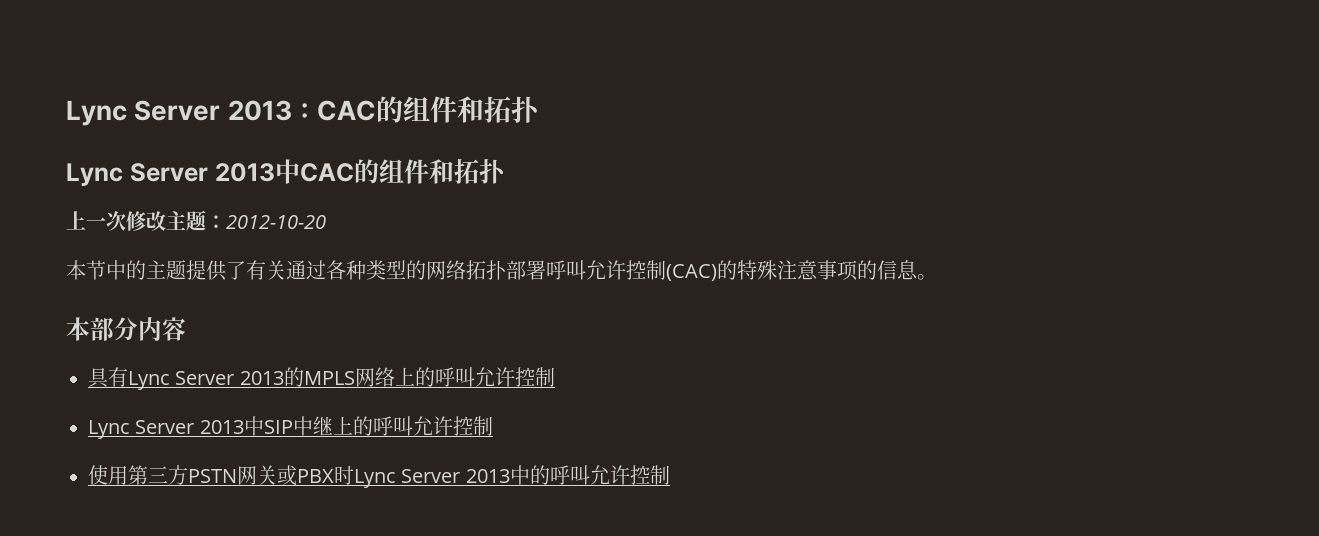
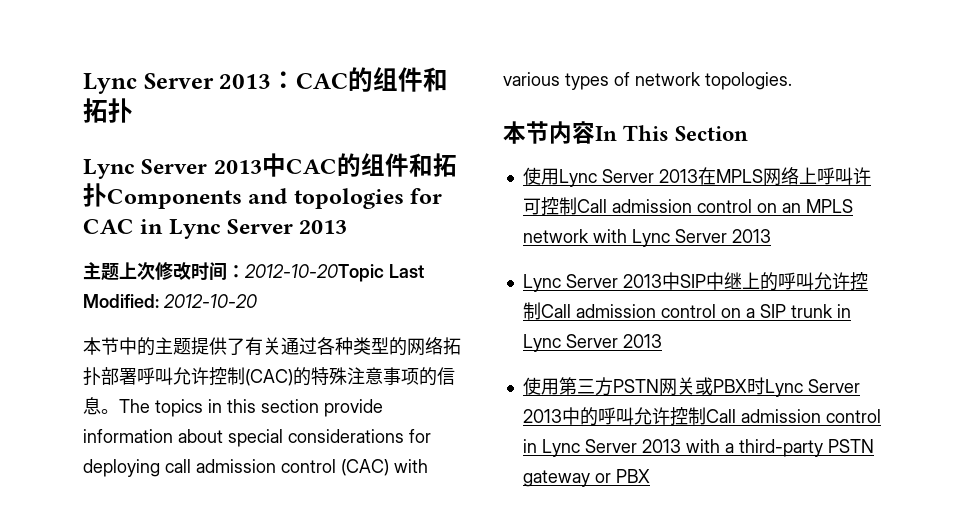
[66,210,226,231] // 上一次修改主题： -> [107,188,443,209] [83,219,348,239] [83,262,424,282] [83,294,159,308] Components and topologies for CAC in Lync Server 2013 // 主题上次修改时间：2012-10-20Topic Last Modified:
[66,317,138,341] // 本部分 -> [119,399,383,417] [83,429,431,447] [83,459,428,477] [503,72,792,90] [503,121,549,144] The topics in this section provide information about special considerations for deploying call admission control (CAC) with various types of network topologies. // 本节
[88,367,304,390] // 具有Lync Server 2013的 -> [595,125,749,141] [522,167,716,187] In This Section // 使用Lync Server 2013在
[414,367,555,387] 的呼叫允许控制 -> [816,167,871,185] [522,197,853,216] [522,229,771,247] 呼叫许可控制Call admission control on an MPLS network with Lync Server 2013
(493, 426) none -> [540,304,851,318] [522,334,662,352] Call admission control on a SIP trunk in Lync Server 2013
(670, 475) none -> [705,409,881,423] [522,439,874,457] [522,469,650,487] Call admission control in Lync Server 2013 with a third-party PSTN gateway or PBX

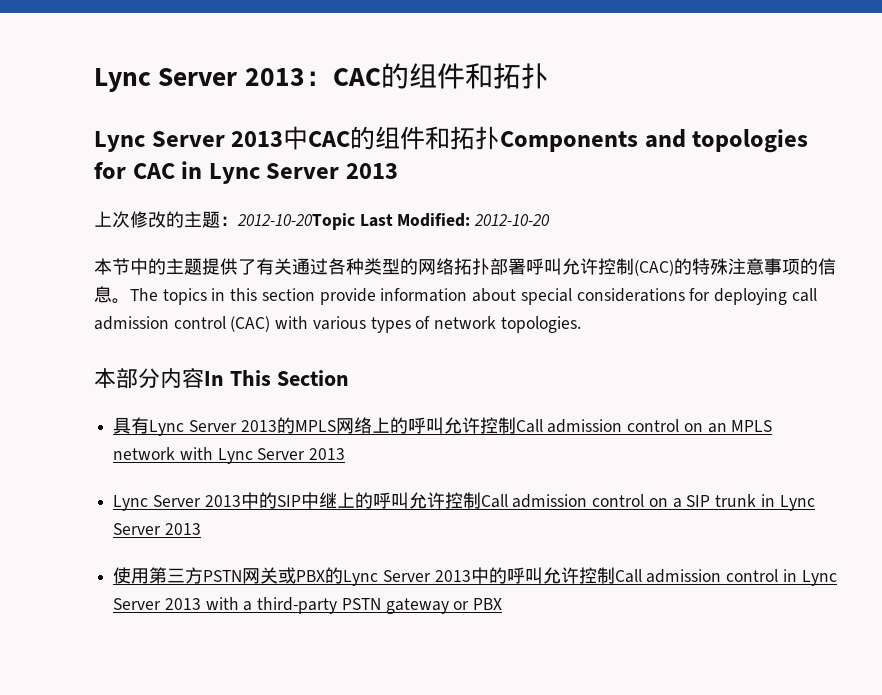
[83,262,119,281] 主题 -> (399, 171) none
[191,262,227,281] 时间 -> [166,211,220,228] 的主题
[526,121,549,144] 节 -> [116,368,160,388] 部分
[522,167,716,187] 使用Lync Server 2013在 -> [113,417,295,436] 具有Lync Server 2013的
[816,167,871,185] [522,198,541,215] 呼叫许可 -> [389,417,480,434] 的呼叫允许
(680, 281) none -> [258,492,277,509] 的
[746,377,765,395] 时 -> [325,567,344,584] 的

